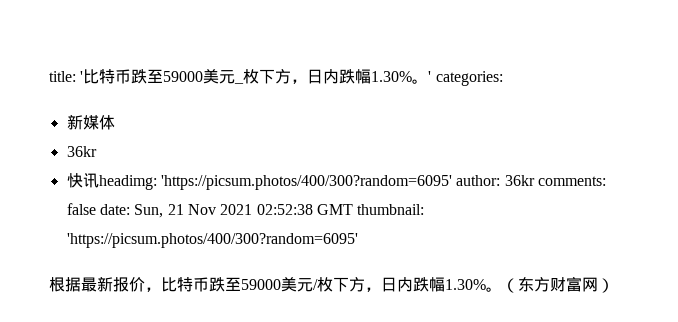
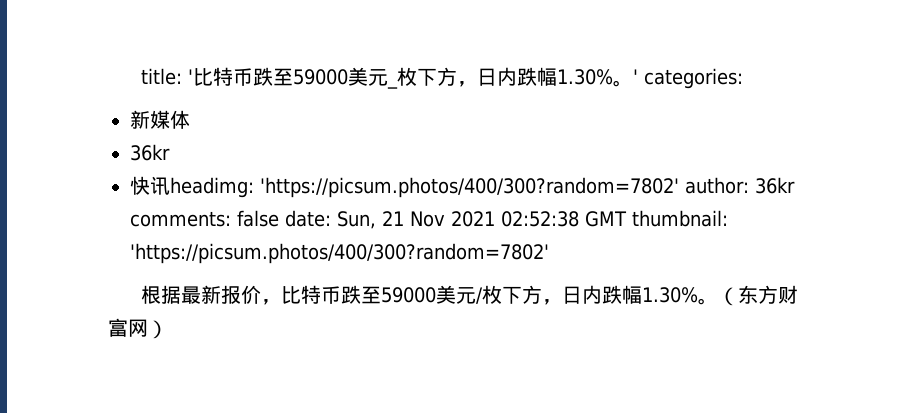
[160,175,452,190] 'https://picsum.photos/400/300?random=6095' -> [260,177,679,198] 'https://picsum.photos/400/300?random=7802'
[66,233,358,248] 'https://picsum.photos/400/300?random=6095' -> [130,243,549,264] 'https://picsum.photos/400/300?random=7802'

